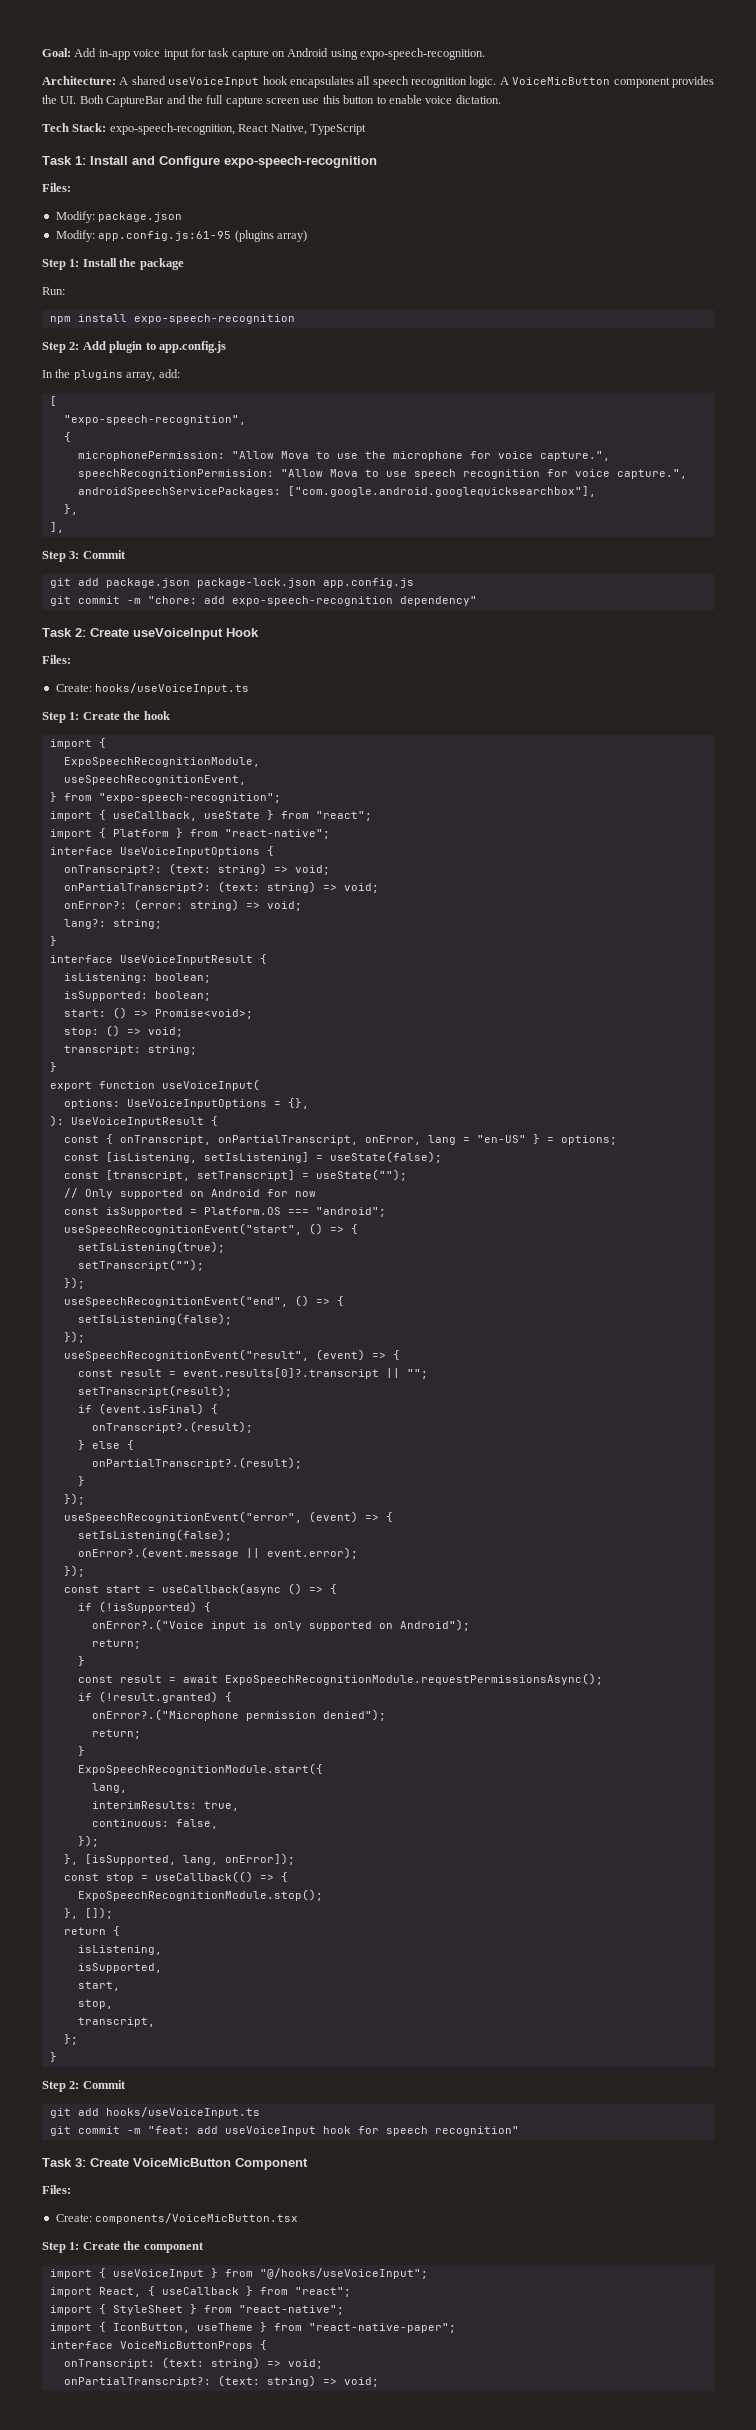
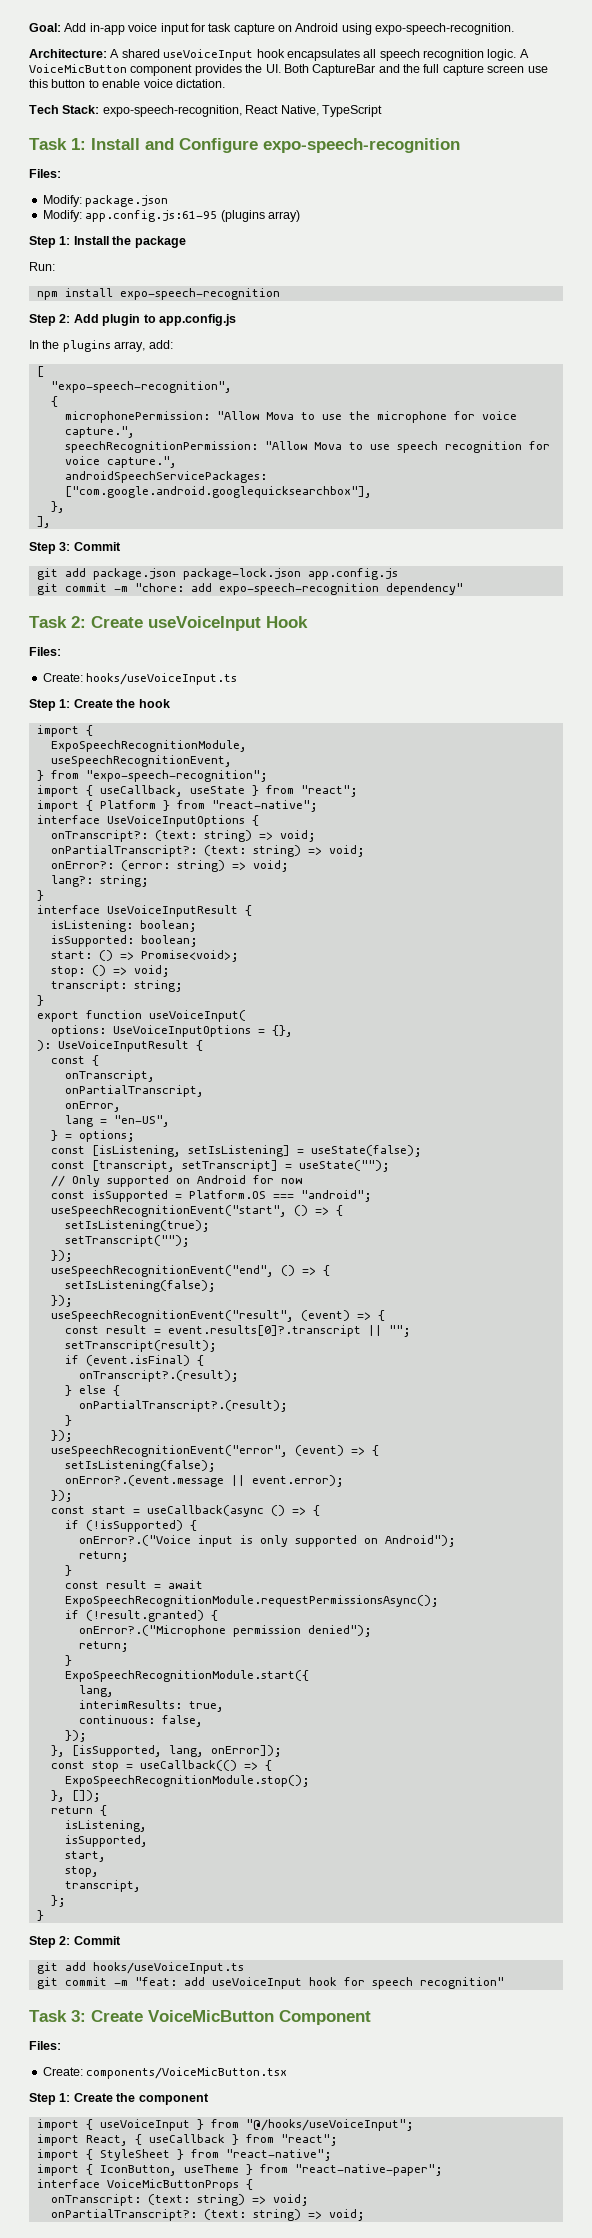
(113, 1139) none -> (99, 1060) //
(211, 1140) none -> (155, 1076) //
(358, 1140) none -> (204, 1091) //
(421, 1140) none -> (121, 1106) //
[476,1135,526,1143] "en-US" -> [113,1115,170,1127] "en-US", //

